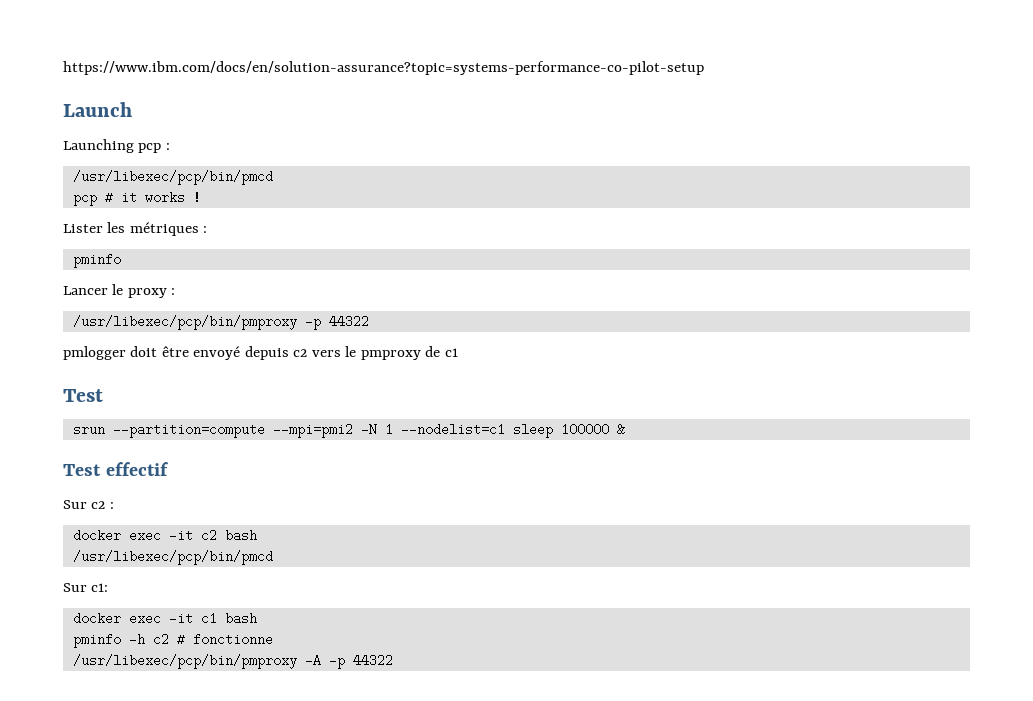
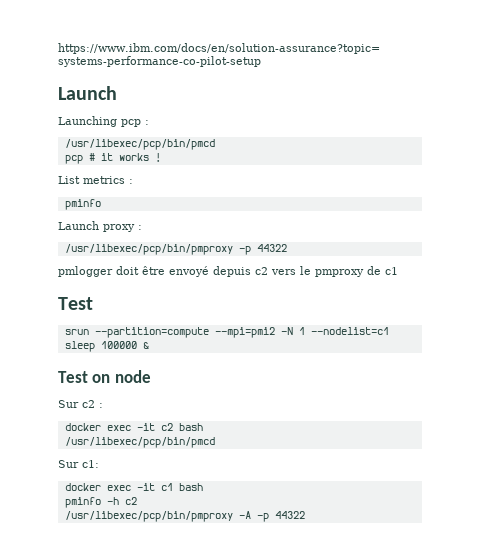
[63,222,199,236] Lister les métriques -> [58,176,125,184] List metrics
[63,284,124,295] Lancer le -> [58,221,99,230] Launch
[105,462,169,476] effectif -> [92,370,151,383] on node
[176,633,273,646] # fonctionne -> (137, 501) none

